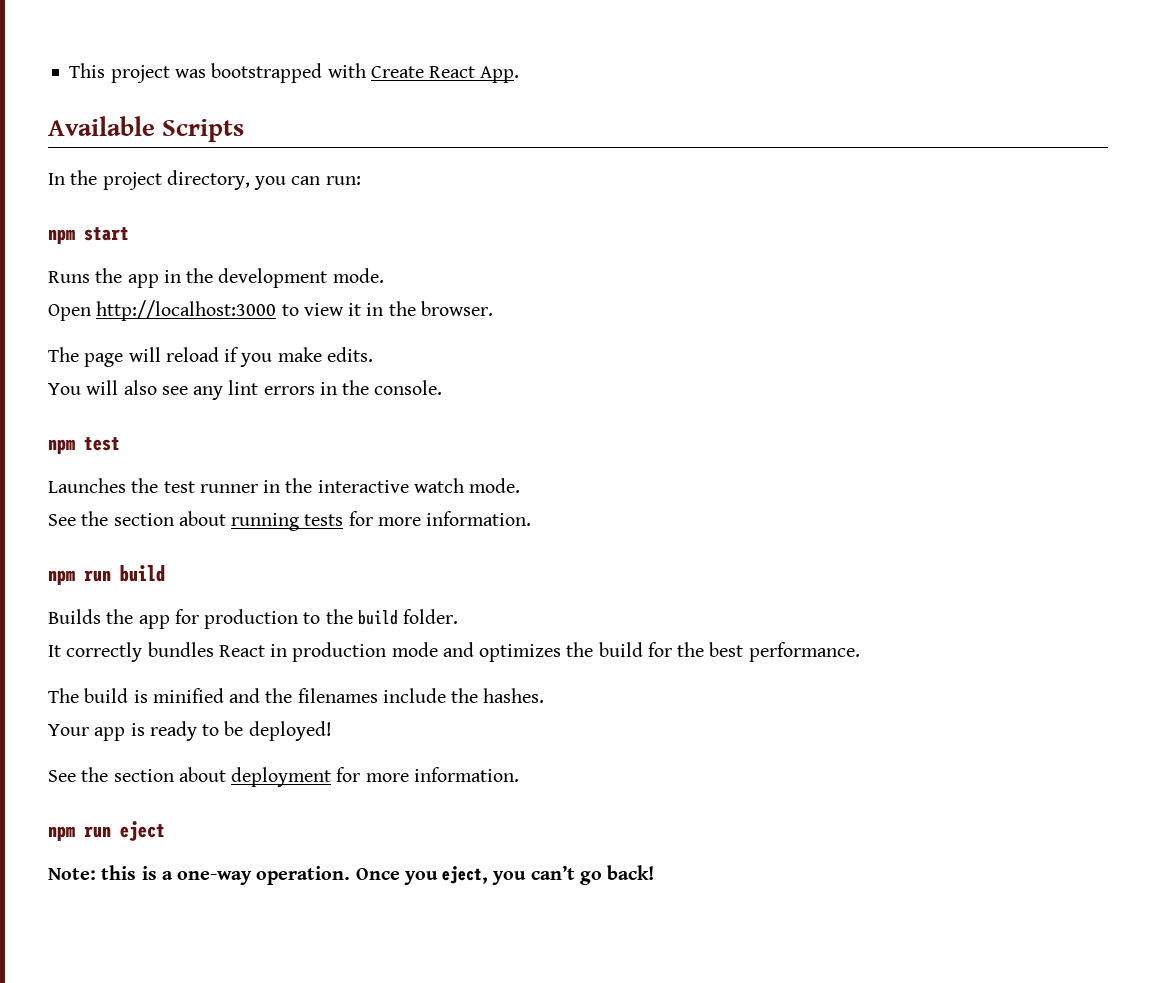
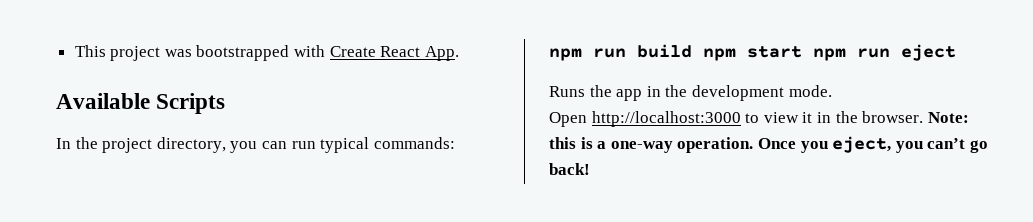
[325,176,361,185] [48,227,129,244] run: // npm start -> [291,137,455,153] [549,44,956,61] run typical commands: // npm run build npm start npm run eject
[48,347,373,367] [48,380,443,400] [48,437,120,454] [48,478,521,493] [48,511,532,531] [48,565,165,585] [48,609,459,629] [48,642,860,662] [48,688,545,703] [48,721,332,741] [48,767,519,787] [48,821,165,841] // The page will reload if you make edits. // You will also see any lint errors in the console. // npm test // Launches the test runner in the interactive watch mode. // See the section about running tests for more information. // npm run build // Builds the app for production to the build folder. // It correctly bundles React in production mode and optimizes the build for the best performance. // The build is minified and the filenames include the hashes. // Your app is ready to be deployed! // See the section about deployment for more information. // npm run eject // -> (924, 117) none

